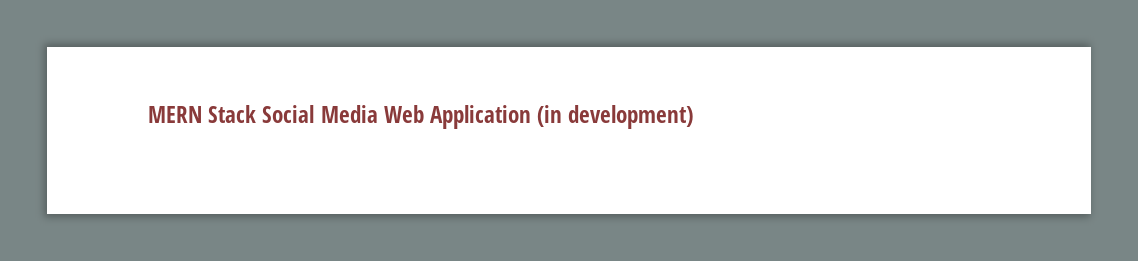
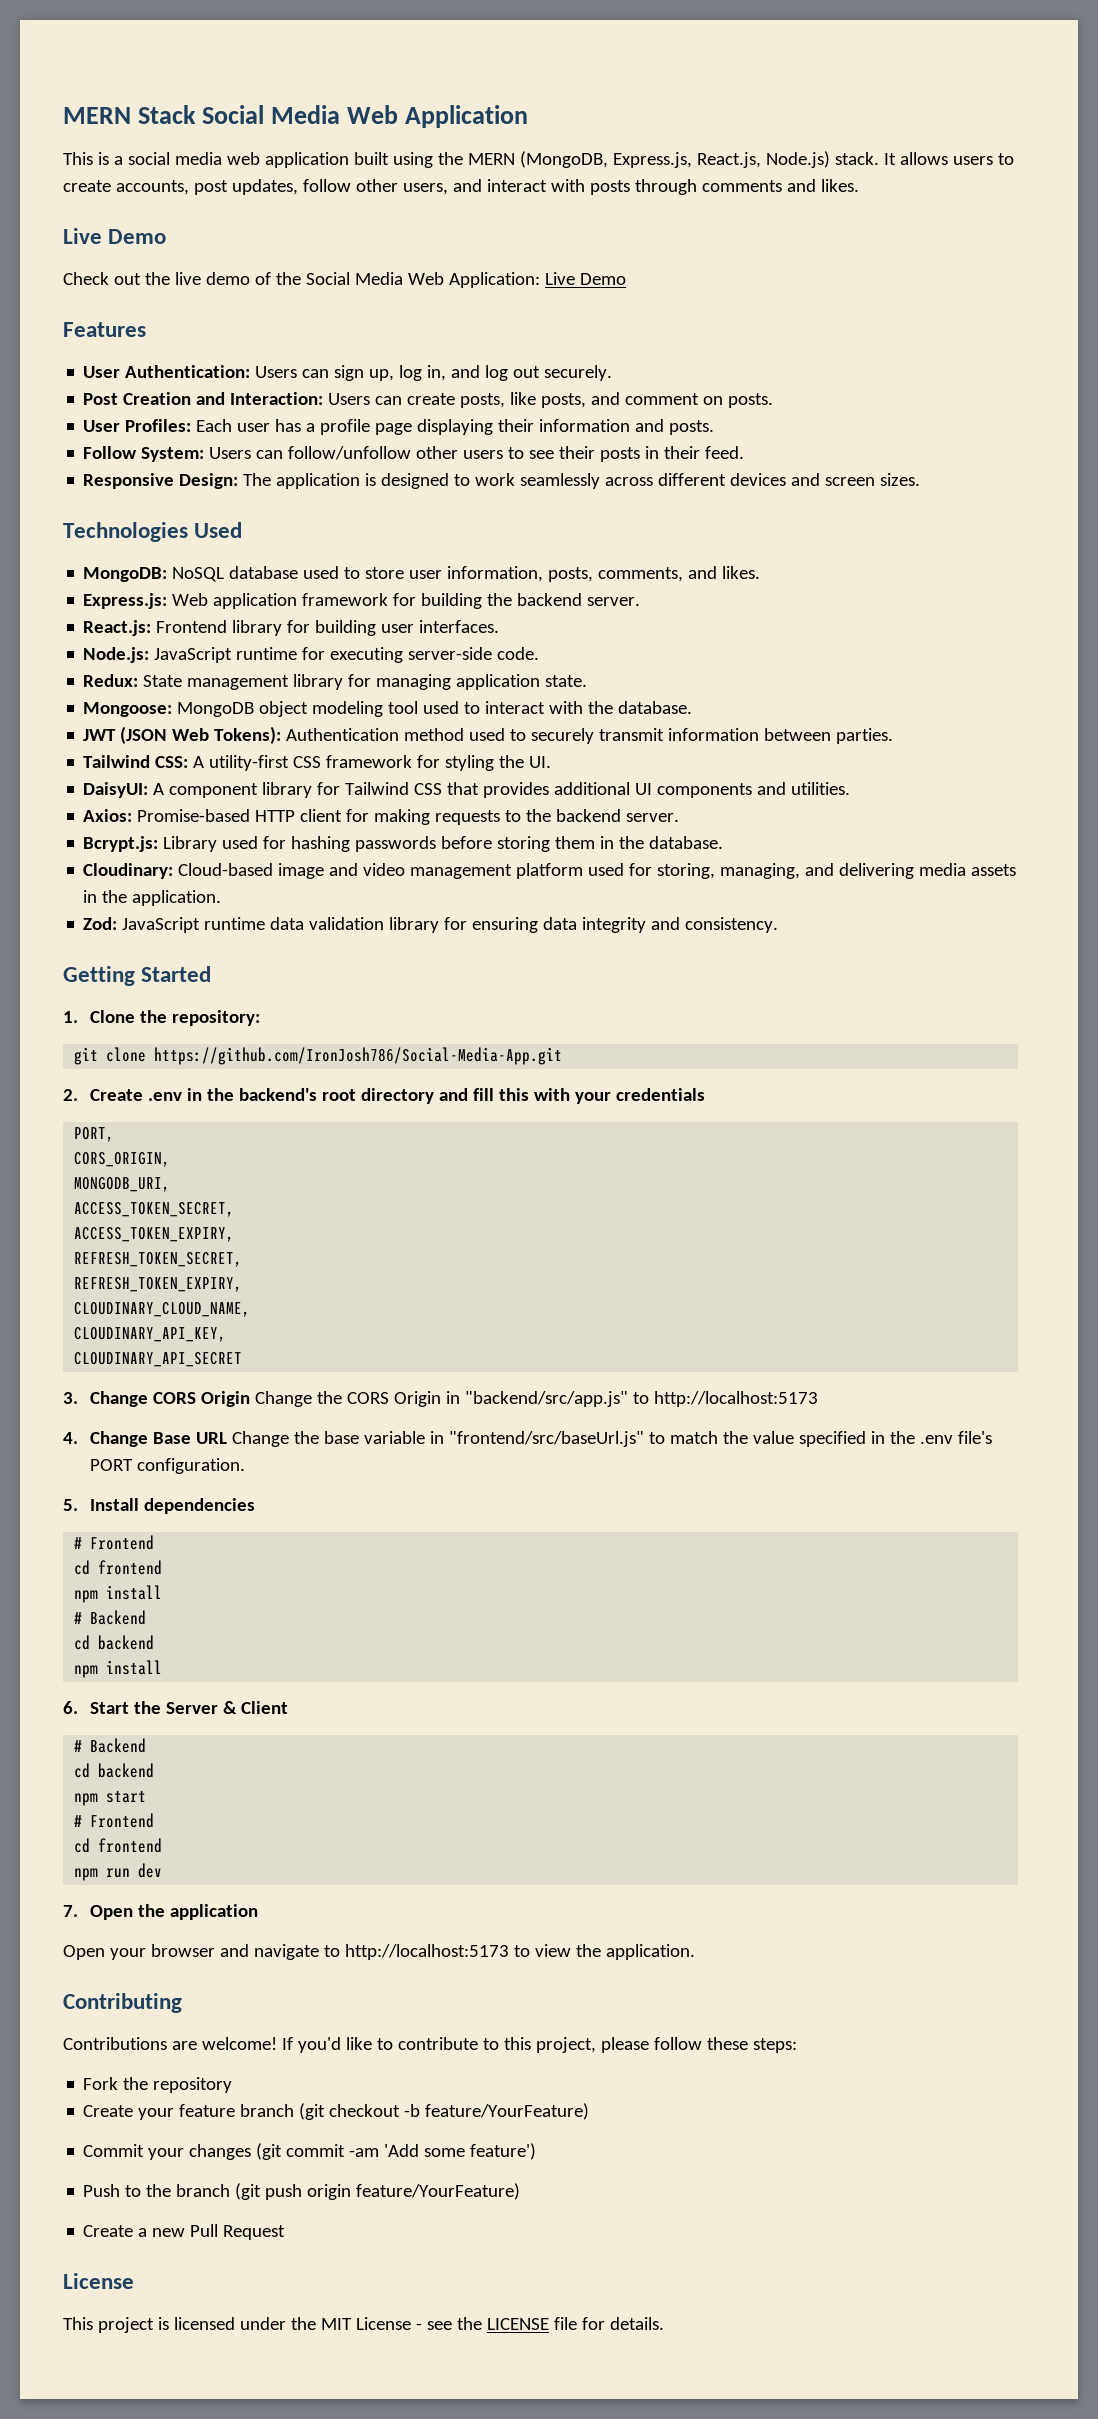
[537,105,694,129] (in development) -> [63,151,1014,168] [63,179,859,195] [63,228,167,244] [63,272,626,288] [63,322,146,337] [83,365,613,381] [83,392,774,408] [83,419,715,435] [83,446,745,462] [83,473,921,489] [63,522,243,542] [83,566,761,582] [83,593,641,609] [83,620,500,636] [83,647,540,663] [83,674,588,690] [83,701,693,717] [83,726,894,744] [83,755,552,771] [83,782,851,798] [83,809,680,825] [83,836,724,852] [83,863,1017,879] [83,890,222,906] [83,917,779,933] [63,966,212,986] [63,1010,261,1026] [74,1047,563,1065] [63,1088,705,1104] [74,1127,115,1142] [74,1152,171,1167] [74,1177,171,1192] [74,1202,235,1217] [74,1227,235,1242] [74,1252,243,1267] [74,1277,243,1292] [74,1302,251,1317] [74,1327,227,1342] [74,1352,243,1367] [63,1391,818,1407] [63,1431,992,1447] [90,1458,246,1474] [63,1498,256,1514] [74,1535,155,1550] [74,1560,163,1575] [74,1585,163,1603] [74,1610,147,1625] [74,1635,155,1650] [74,1660,163,1678] [63,1701,289,1714] [74,1738,147,1753] [74,1763,155,1778] [74,1791,147,1806] [74,1813,155,1828] [74,1838,163,1853] [74,1863,163,1881] [63,1904,259,1920] [63,1944,695,1960] [63,1993,182,2013] [63,2037,797,2053] [83,2077,233,2093] [83,2103,590,2120] [83,2143,537,2160] [83,2183,521,2200] [83,2224,286,2240] [63,2273,134,2289] [63,2317,664,2333] // This is a social media web application built using the MERN (MongoDB, Express.js, React.js, Node.js) stack. It allows users to create accounts, post updates, follow other users, and interact with posts through comments and likes. // Live Demo // Check out the live demo of the Social Media Web Application: Live Demo // Features // User Authentication: Users can sign up, log in, and log out securely. // Post Creation and Interaction: Users can create posts, like posts, and comment on posts. // User Profiles: Each user has a profile page displaying their information and posts. // Follow System: Users can follow/unfollow other users to see their posts in their feed. // Responsive Design: The application is designed to work seamlessly across different devices and screen sizes. // Technologies Used // MongoDB: NoSQL database used to store user information, posts, comments, and likes. // Express.js: Web application framework for building the backend server. // React.js: Frontend library for building user interfaces. // Node.js: JavaScript runtime for executing server-side code. // Redux: State management library for managing application state. // Mongoose: MongoDB object modeling tool used to interact with the database. // JWT (JSON Web Tokens): Authentication method used to securely transmit information between parties. // Tailwind CSS: A utility-first CSS framework for styling the UI. // DaisyUI: A component library for Tailwind CSS that provides additional UI components and utilities. // Axios: Promise-based HTTP client for making requests to the backend server. // Bcrypt.js: Library used for hashing passwords before storing them in the database. // Cloudinary: Cloud-based image and video management platform used for storing, managing, and delivering media assets in the application. // Zod: JavaScript runtime data validation library for ensuring data integrity and consistency. // Getting Started // 1. Clone the repository: // git clone https://github.com/IronJosh786/Social-Media-App.git // 2. Create .env in the backend's root directory and fill this with your credentials // PORT, // CORS_ORIGIN, // MONGODB_URI, // ACCESS_TOKEN_SECRET, // ACCESS_TOKEN_EXPIRY, // REFRESH_TOKEN_SECRET, // REFRESH_TOKEN_EXPIRY, // CLOUDINARY_CLOUD_NAME, // CLOUDINARY_API_KEY, // CLOUDINARY_API_SECRET // 3. Change CORS Origin Change the CORS Origin in "backend/src/app.js" to http://localhost:5173 // 4. Change Base URL Change the base variable in "frontend/src/baseUrl.js" to match the value specified in the .env file's PORT configuration. // 5. Install dependencies // # Frontend // cd frontend // npm install // # Backend // cd backend // npm install // 6. Start the Server & Client // # Backend // cd backend // npm start // # Frontend // cd frontend // npm run dev // 7. Open the application // Open your browser and navigate to http://localhost:5173 to view the application. // Contributing // Contributions are welcome! If you'd like to contribute to this project, please follow these steps: // Fork the repository // Create your feature branch (git checkout -b feature/YourFeature) // Commit your changes (git commit -am 'Add some feature') // Push to the branch (git push origin feature/YourFeature) // Create a new Pull Request // License // This project is licensed under the MIT License - see the LICENSE file for details.

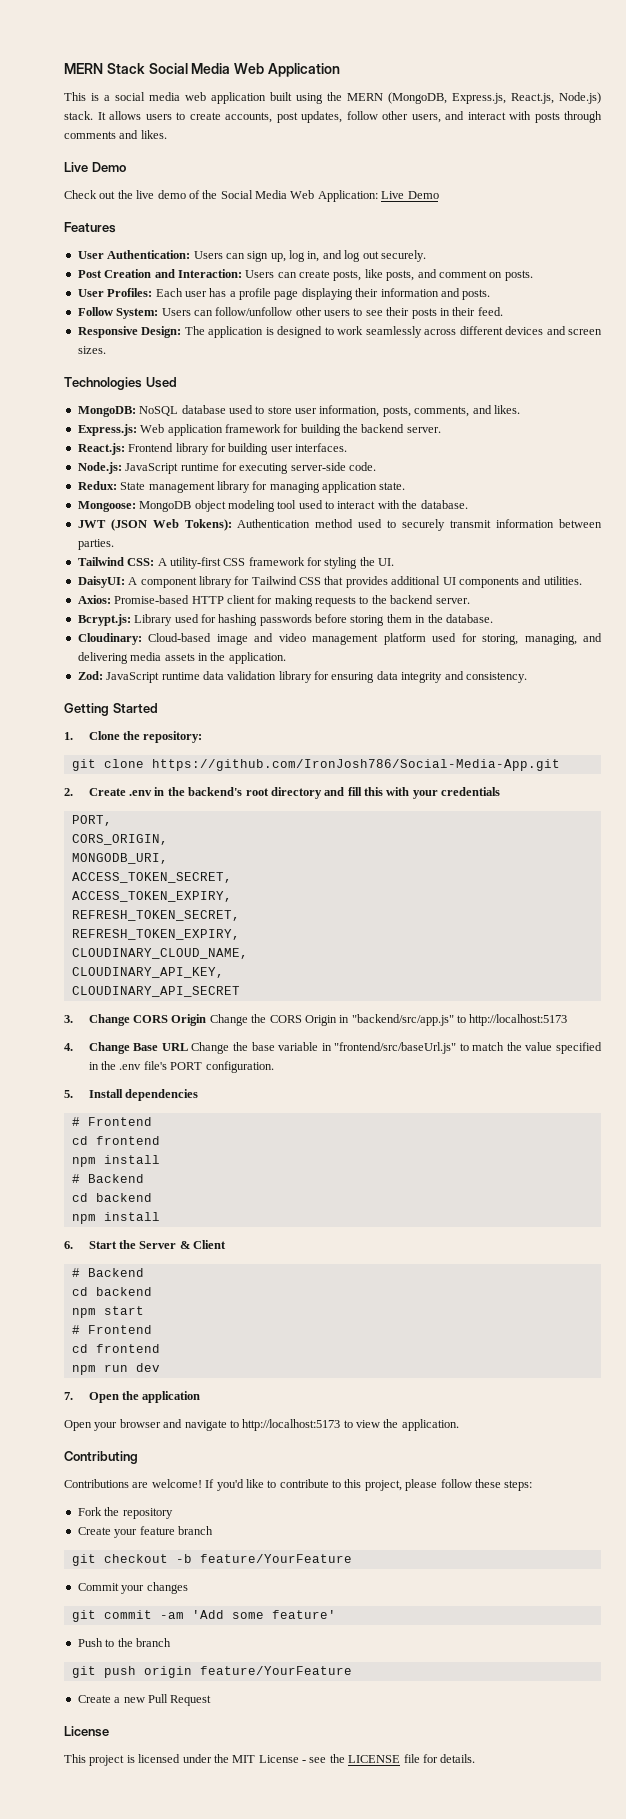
[299,2103,326,2120] (git -> [71,1554,96,1566] // git
[425,2103,590,2120] feature/YourFeature) -> [199,1554,352,1563] feature/YourFeature
[256,2143,283,2160] (git -> [71,1610,96,1622] // git
[470,2143,537,2160] feature') -> [271,1610,336,1619] feature'
[235,2183,262,2200] (git -> [71,1666,96,1678] // git
[356,2183,521,2200] feature/YourFeature) -> [199,1666,352,1675] feature/YourFeature

